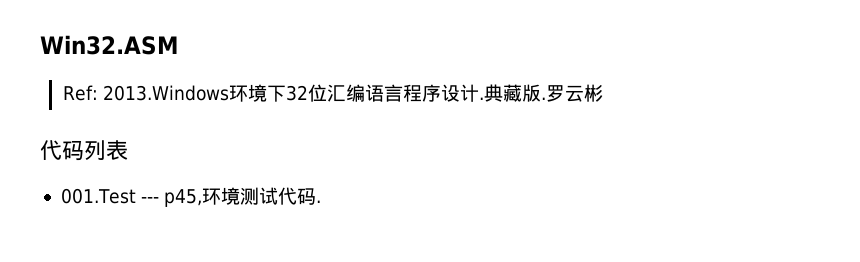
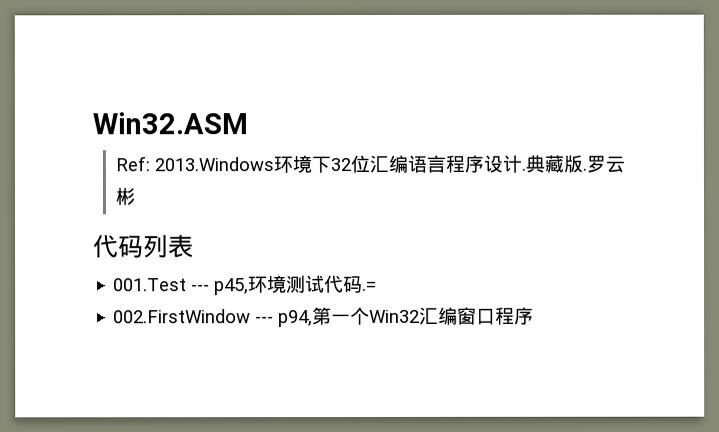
[316,200,322,203] . -> [362,280,378,291] [113,306,535,328] .= // 002.FirstWindow --- p94,第一个Win32汇编窗口程序

